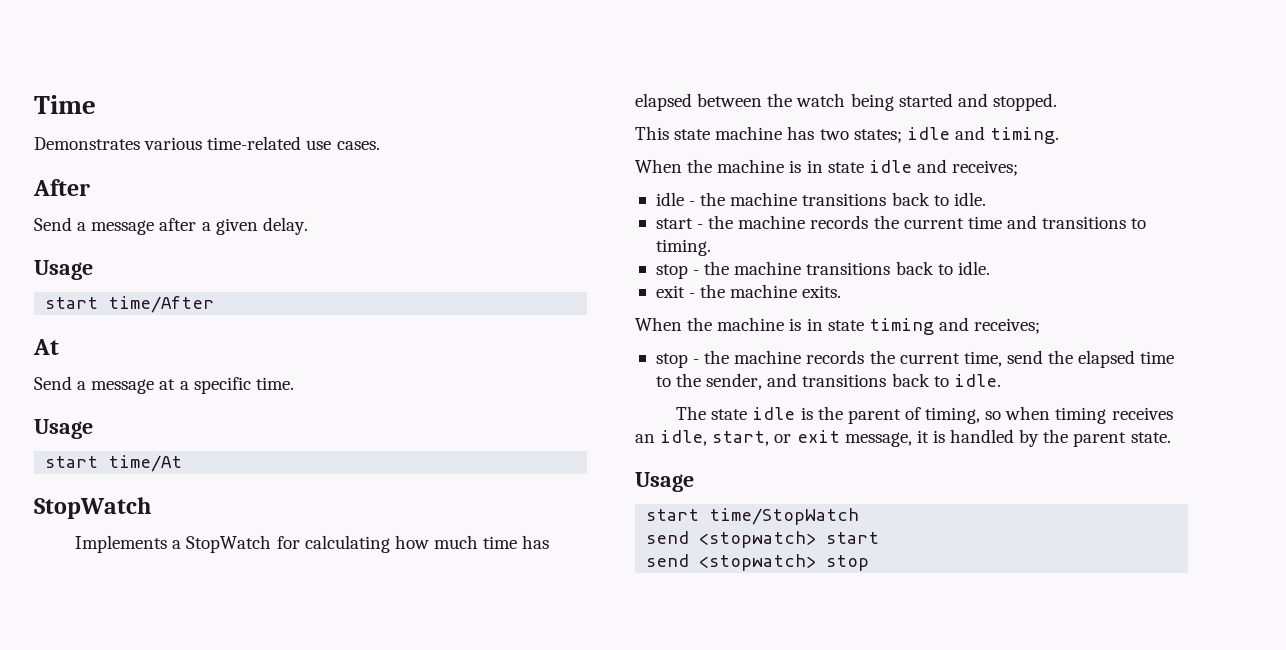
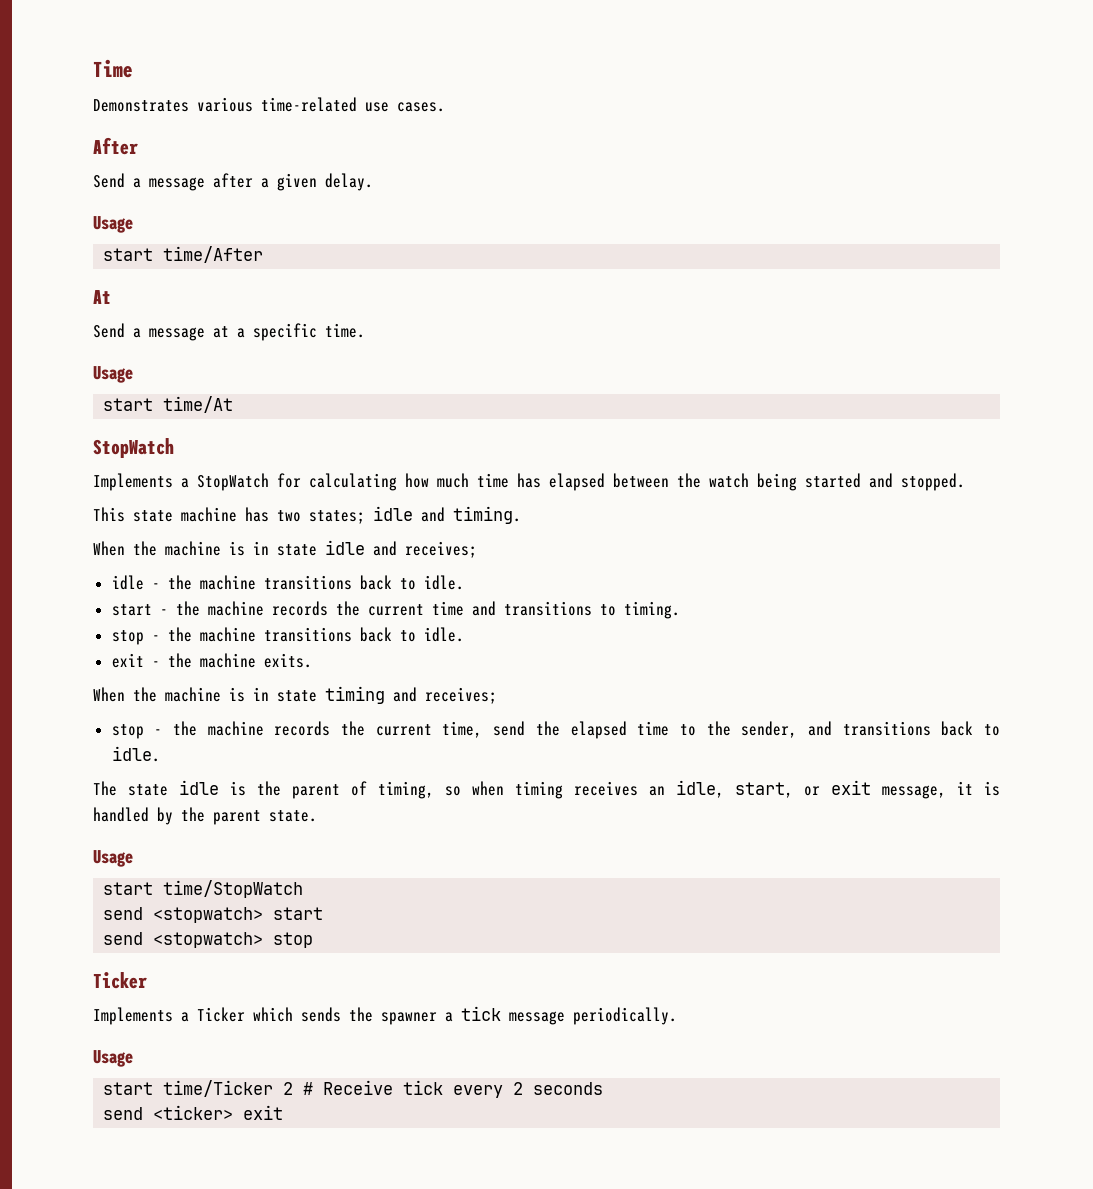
(870, 563) none -> [93,972,147,989] [93,1006,677,1025] [93,1050,133,1067] [103,1080,604,1098] [103,1105,284,1120] // Ticker // Implements a Ticker which sends the spawner a tick message periodically. // Usage // start time/Ticker 2 # Receive tick every 2 seconds // send <ticker> exit

